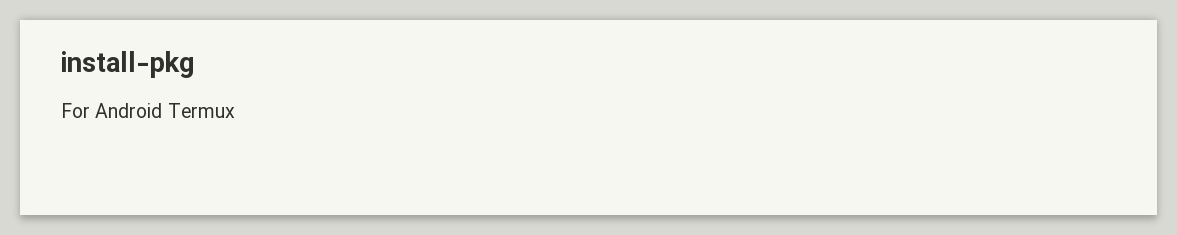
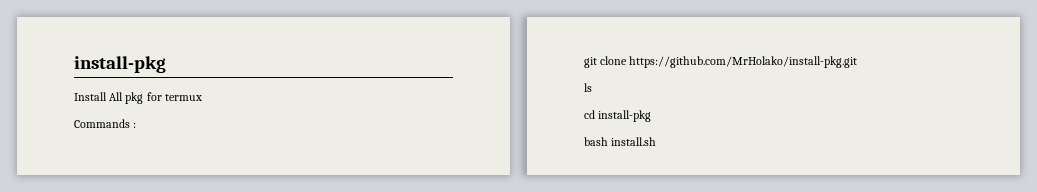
[61,51,195,78] [61,103,235,118] install-pkg // For Android Termux -> [74,56,166,73] [74,92,202,104] [74,119,137,128] [584,56,858,68] [584,83,592,92] [584,110,652,122] [584,137,657,146] install-pkg // Install All pkg for termux // Commands : // git clone https://github.com/MrHolako/install-pkg.git // ls // cd install-pkg // bash install.sh

